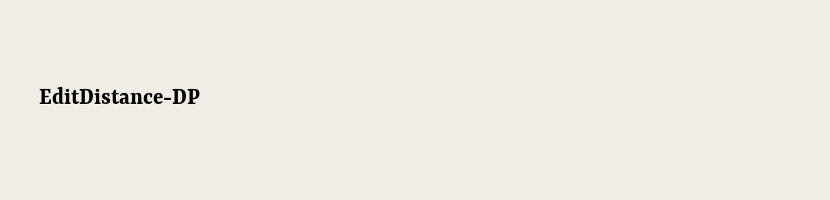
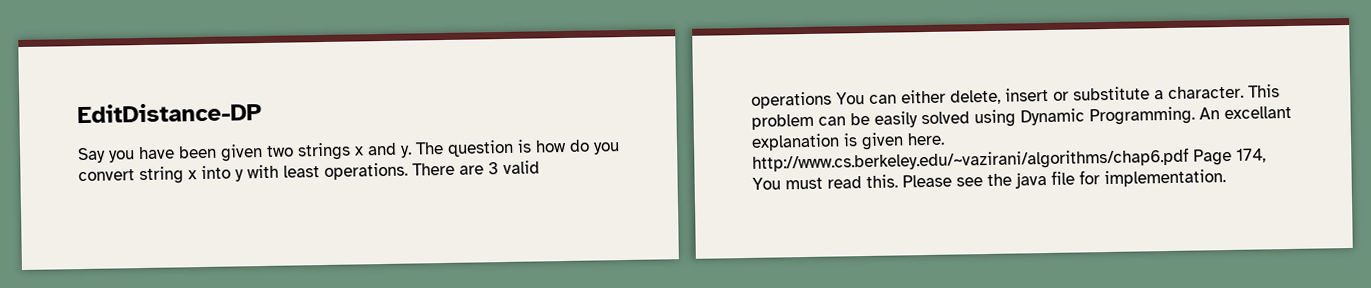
(201, 95) none -> [77,139,620,164] [78,160,540,185] [751,84,1280,109] [751,105,1292,130] [751,132,945,151] [752,147,1266,173] [752,169,1226,190] // Say you have been given two strings x and y. The question is how do you convert string x into y with least operations. There are 3 valid operations You can either delete, insert or substitute a character. This problem can be easily solved using Dynamic Programming. An excellant explanation is given here. http://www.cs.berkeley.edu/~vazirani/algorithms/chap6.pdf Page 174, You must read this. Please see the java file for implementation.

